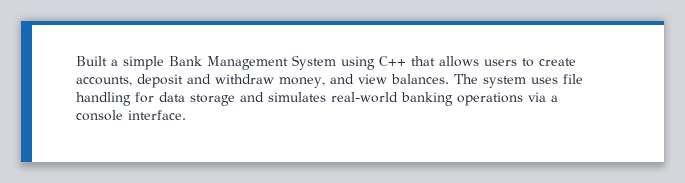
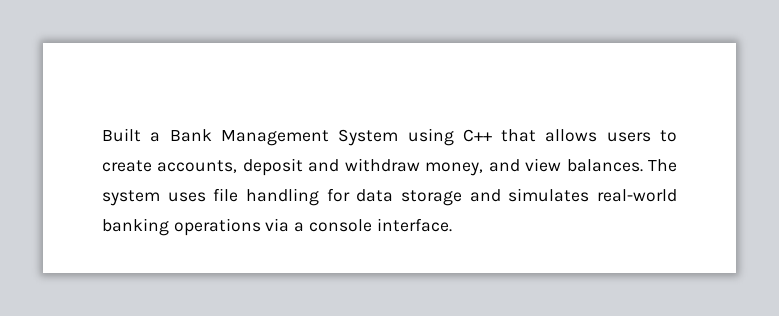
[123,56,164,70] simple -> (161, 137) none

